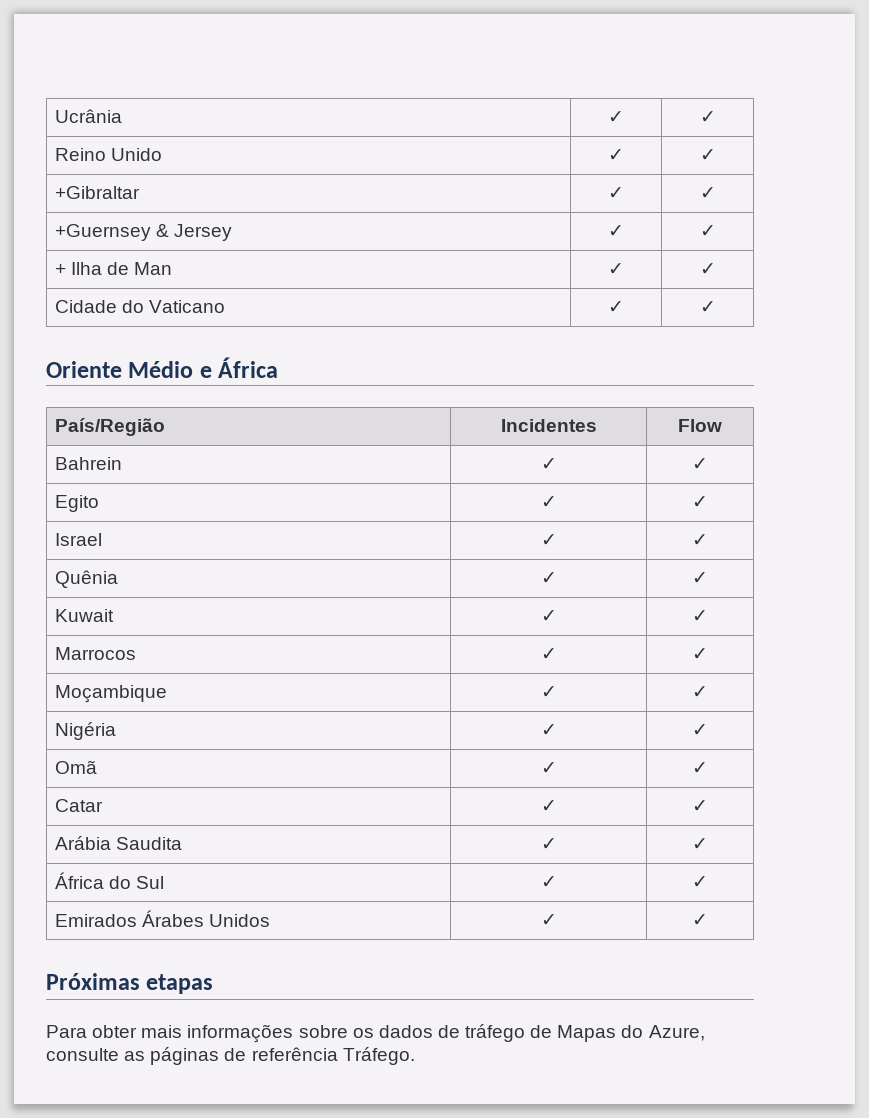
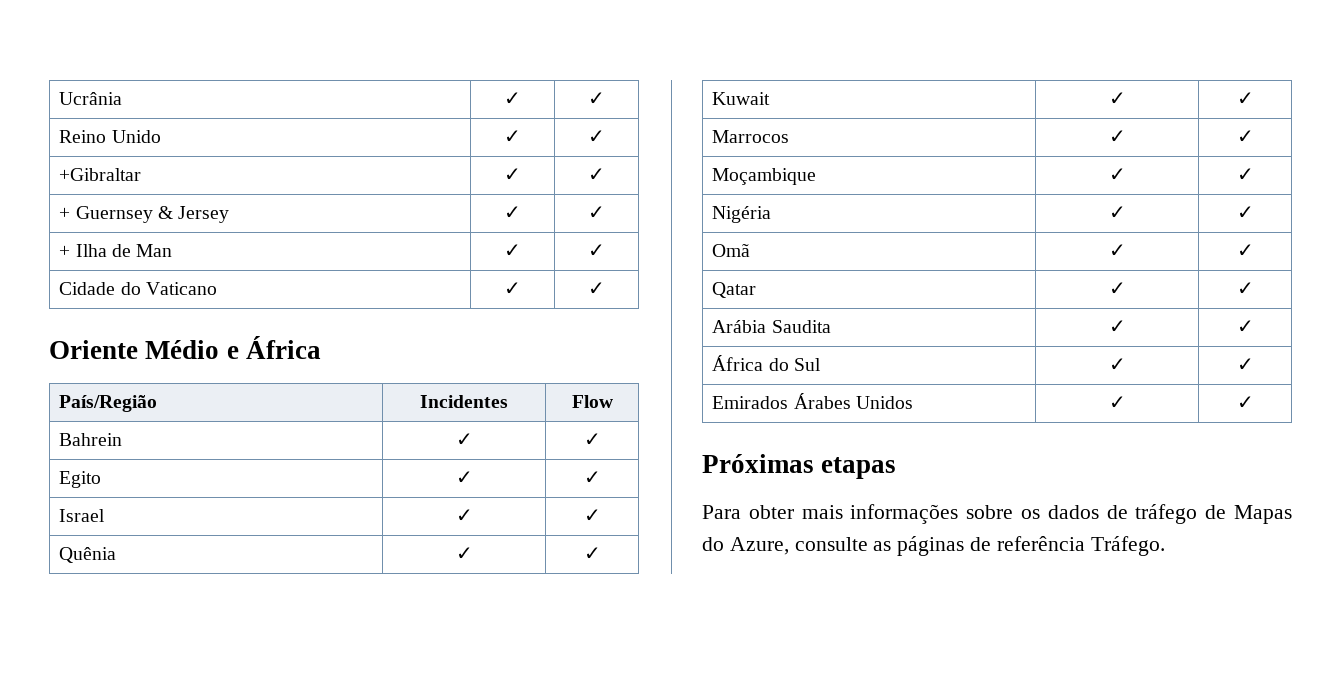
[54,224,151,241] +Guernsey -> [59,206,153,223] + Guernsey
[54,799,103,812] Catar -> [712,282,757,298] Qatar

